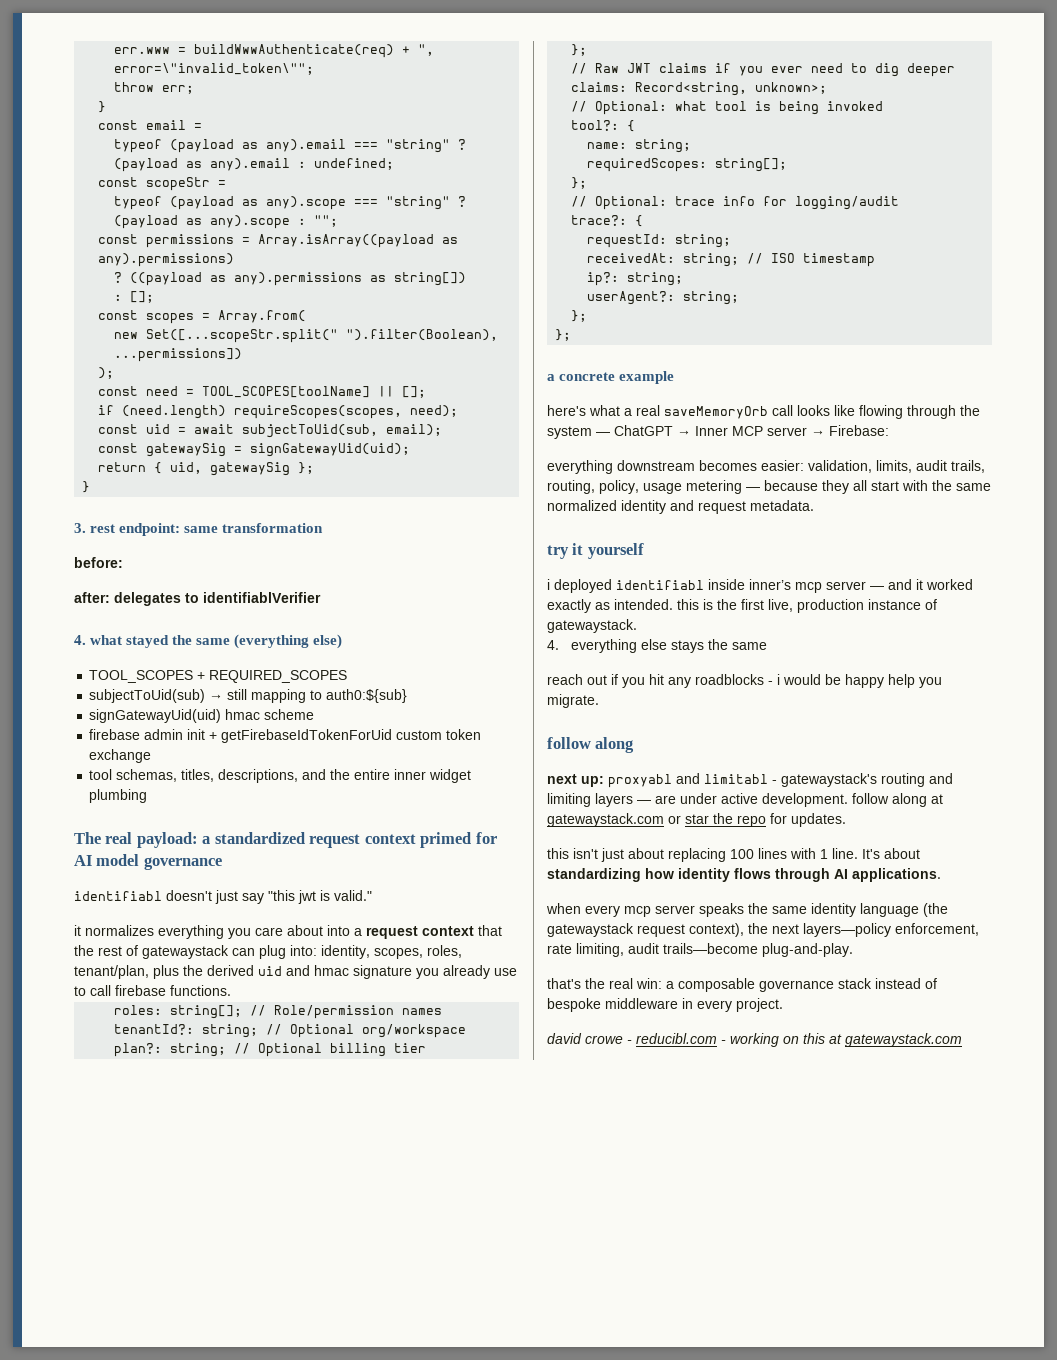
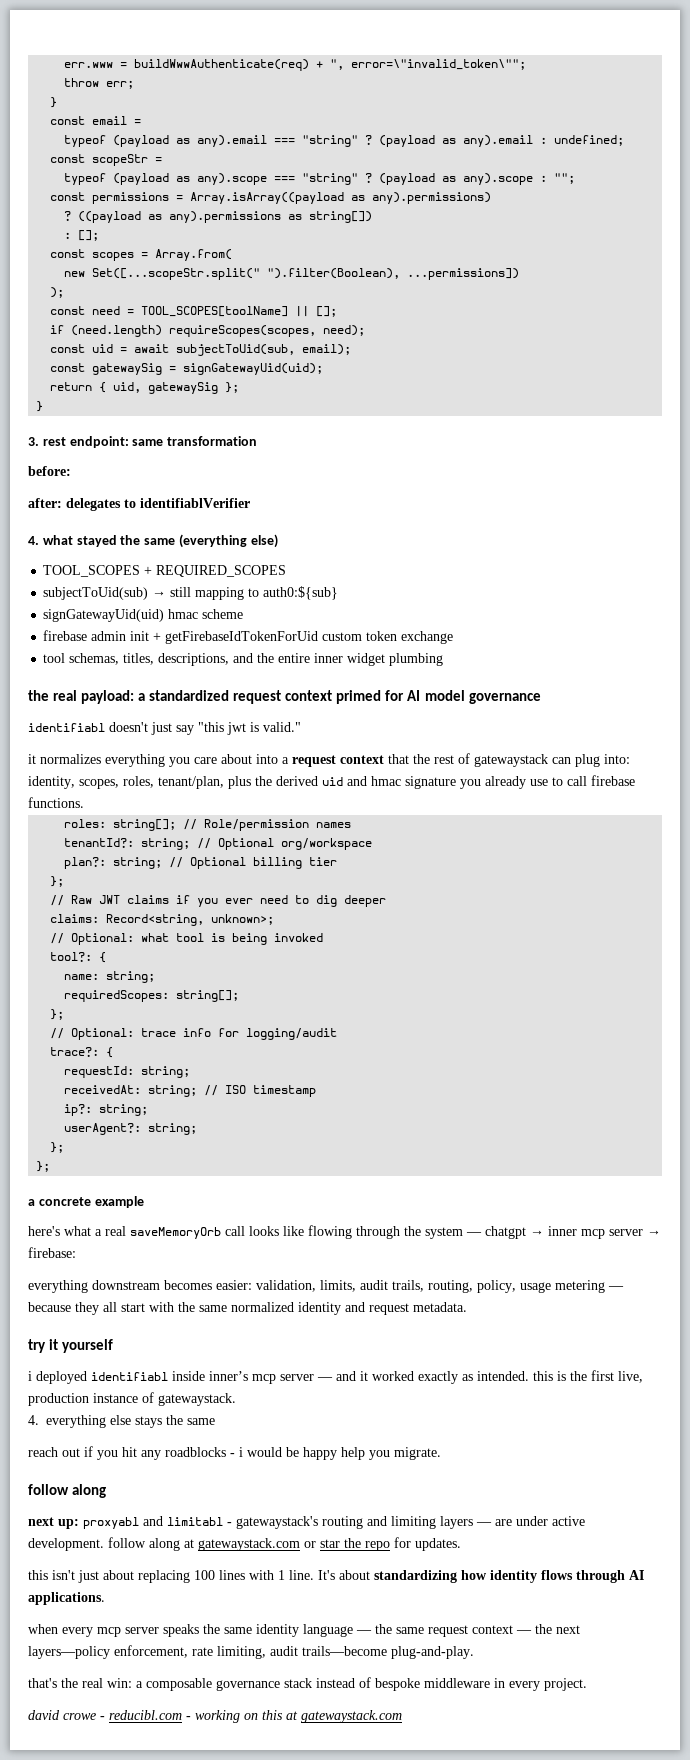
[74,832,101,844] The -> [28,690,49,701] the
[614,425,763,436] ChatGPT → Inner MCP -> [485,1226,605,1239] chatgpt → inner mcp
[829,425,889,436] Firebase: -> [28,1247,76,1258] firebase:
[923,903,948,917] [547,923,744,937] (the gatewaystack request context), -> [356,1624,532,1637] — the same request context —

